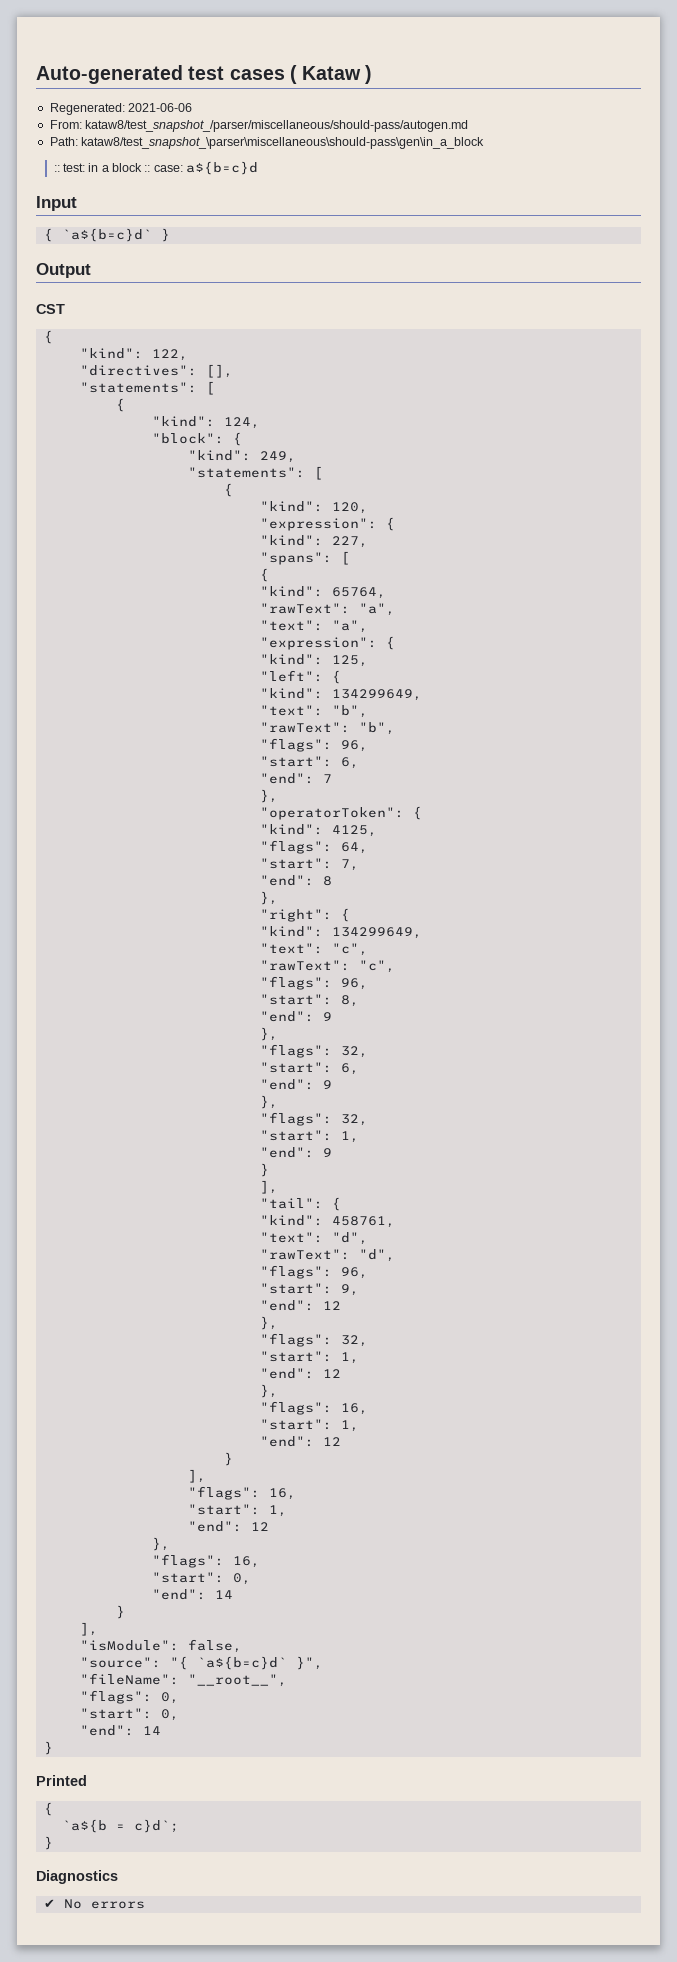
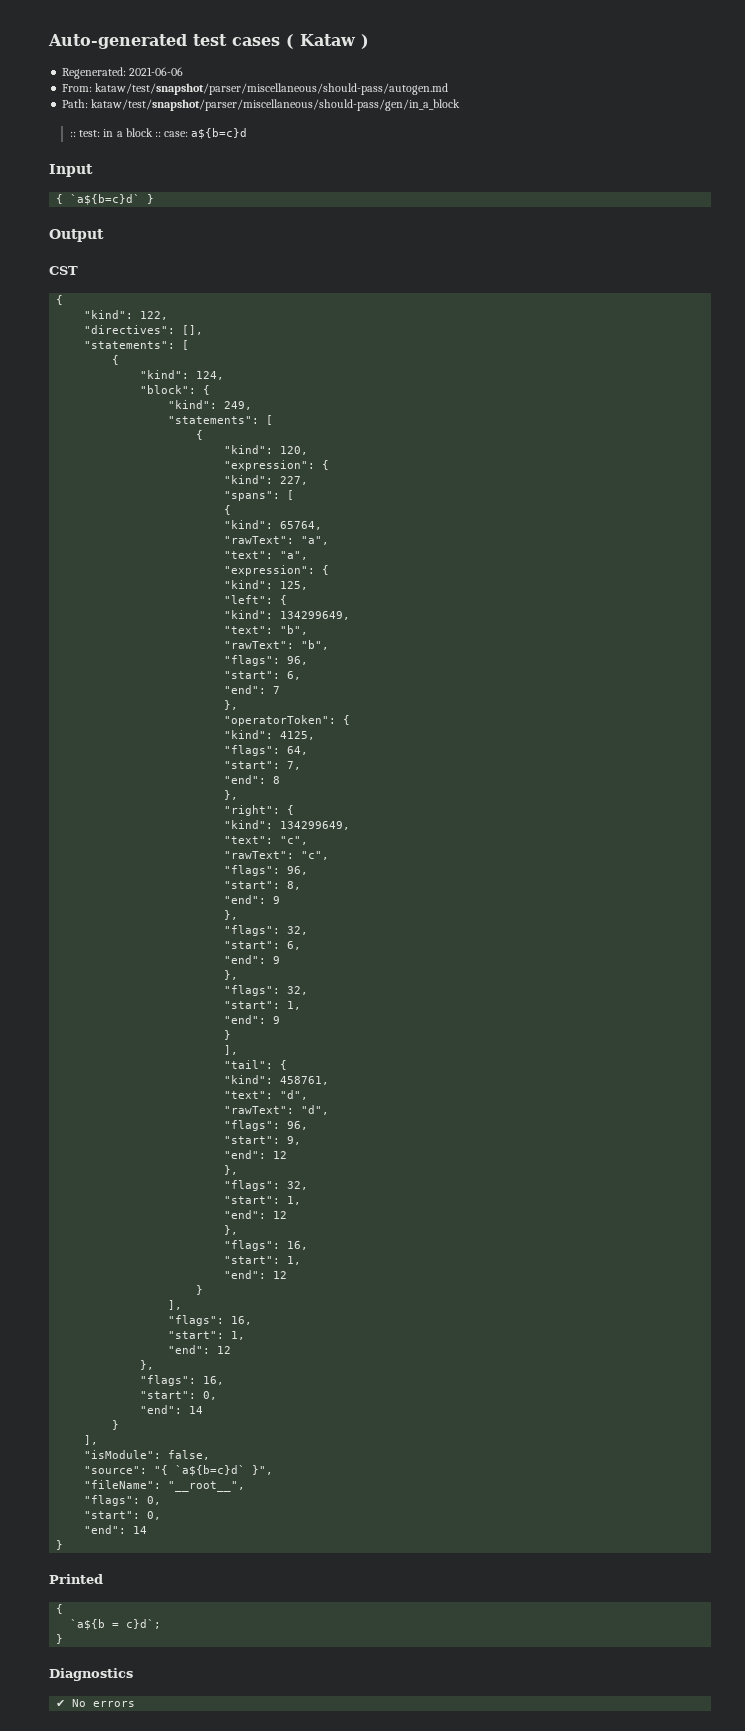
[85,120,469,132] kataw8/test_snapshot_/parser/miscellaneous/should-pass/autogen.md -> [95,83,449,95] kataw/test/snapshot/parser/miscellaneous/should-pass/autogen.md
[81,137,485,149] kataw8/test_snapshot_\parser\miscellaneous\should-pass\gen\in_a_block -> [91,99,461,111] kataw/test/snapshot/parser/miscellaneous/should-pass/gen/in_a_block

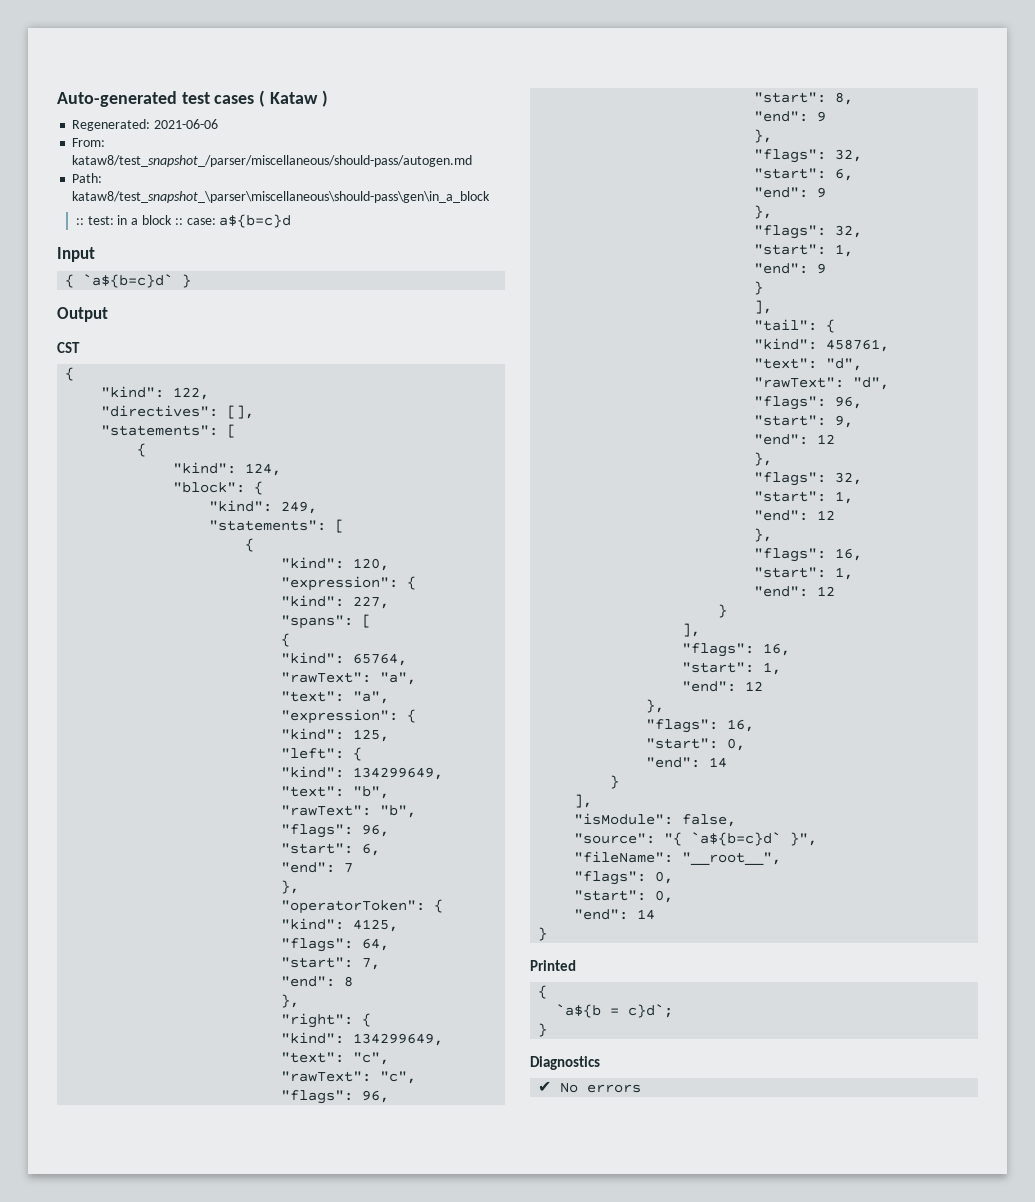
[95,83,449,95] kataw/test/snapshot/parser/miscellaneous/should-pass/autogen.md -> [72,155,473,167] kataw8/test_snapshot_/parser/miscellaneous/should-pass/autogen.md
[91,99,461,111] kataw/test/snapshot/parser/miscellaneous/should-pass/gen/in_a_block -> [72,191,491,203] kataw8/test_snapshot_\parser\miscellaneous\should-pass\gen\in_a_block

